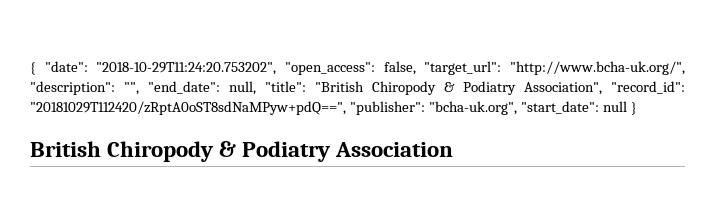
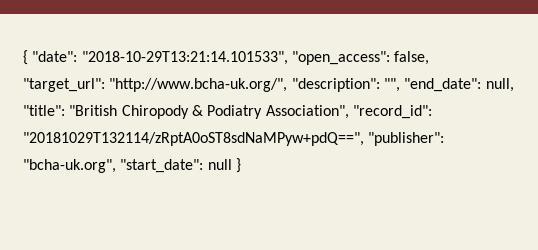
[96,62,277,75] "2018-10-29T11:24:20.753202", -> [81,51,288,65] "2018-10-29T13:21:14.101533",
[30,101,346,115] "20181029T112420/zRptA0oST8sdNaMPyw+pdQ==", -> [23,132,364,146] "20181029T132114/zRptA0oST8sdNaMPyw+pdQ==",
[30,141,454,162] // British Chiropody & Podiatry Association -> (241, 165) none

